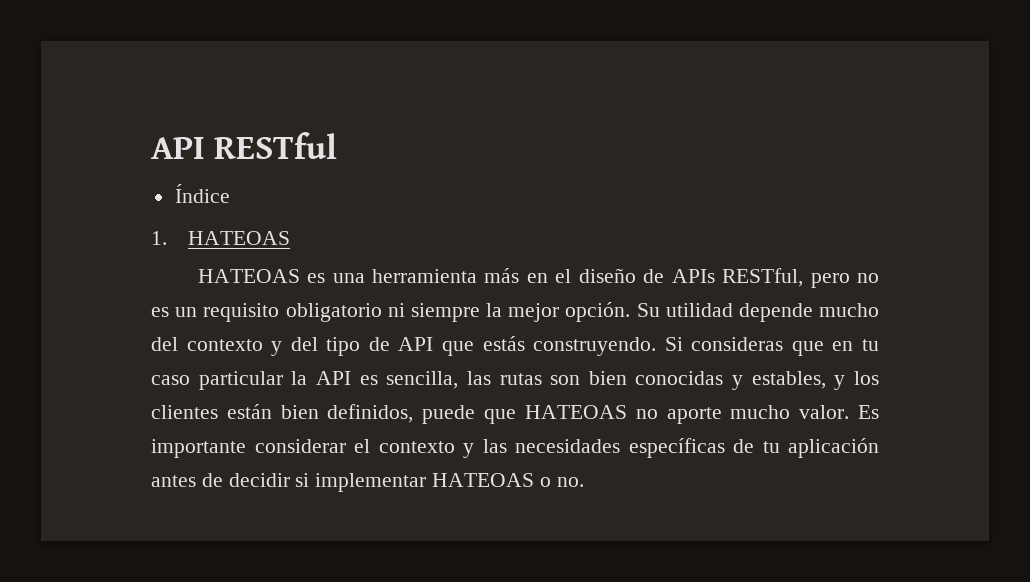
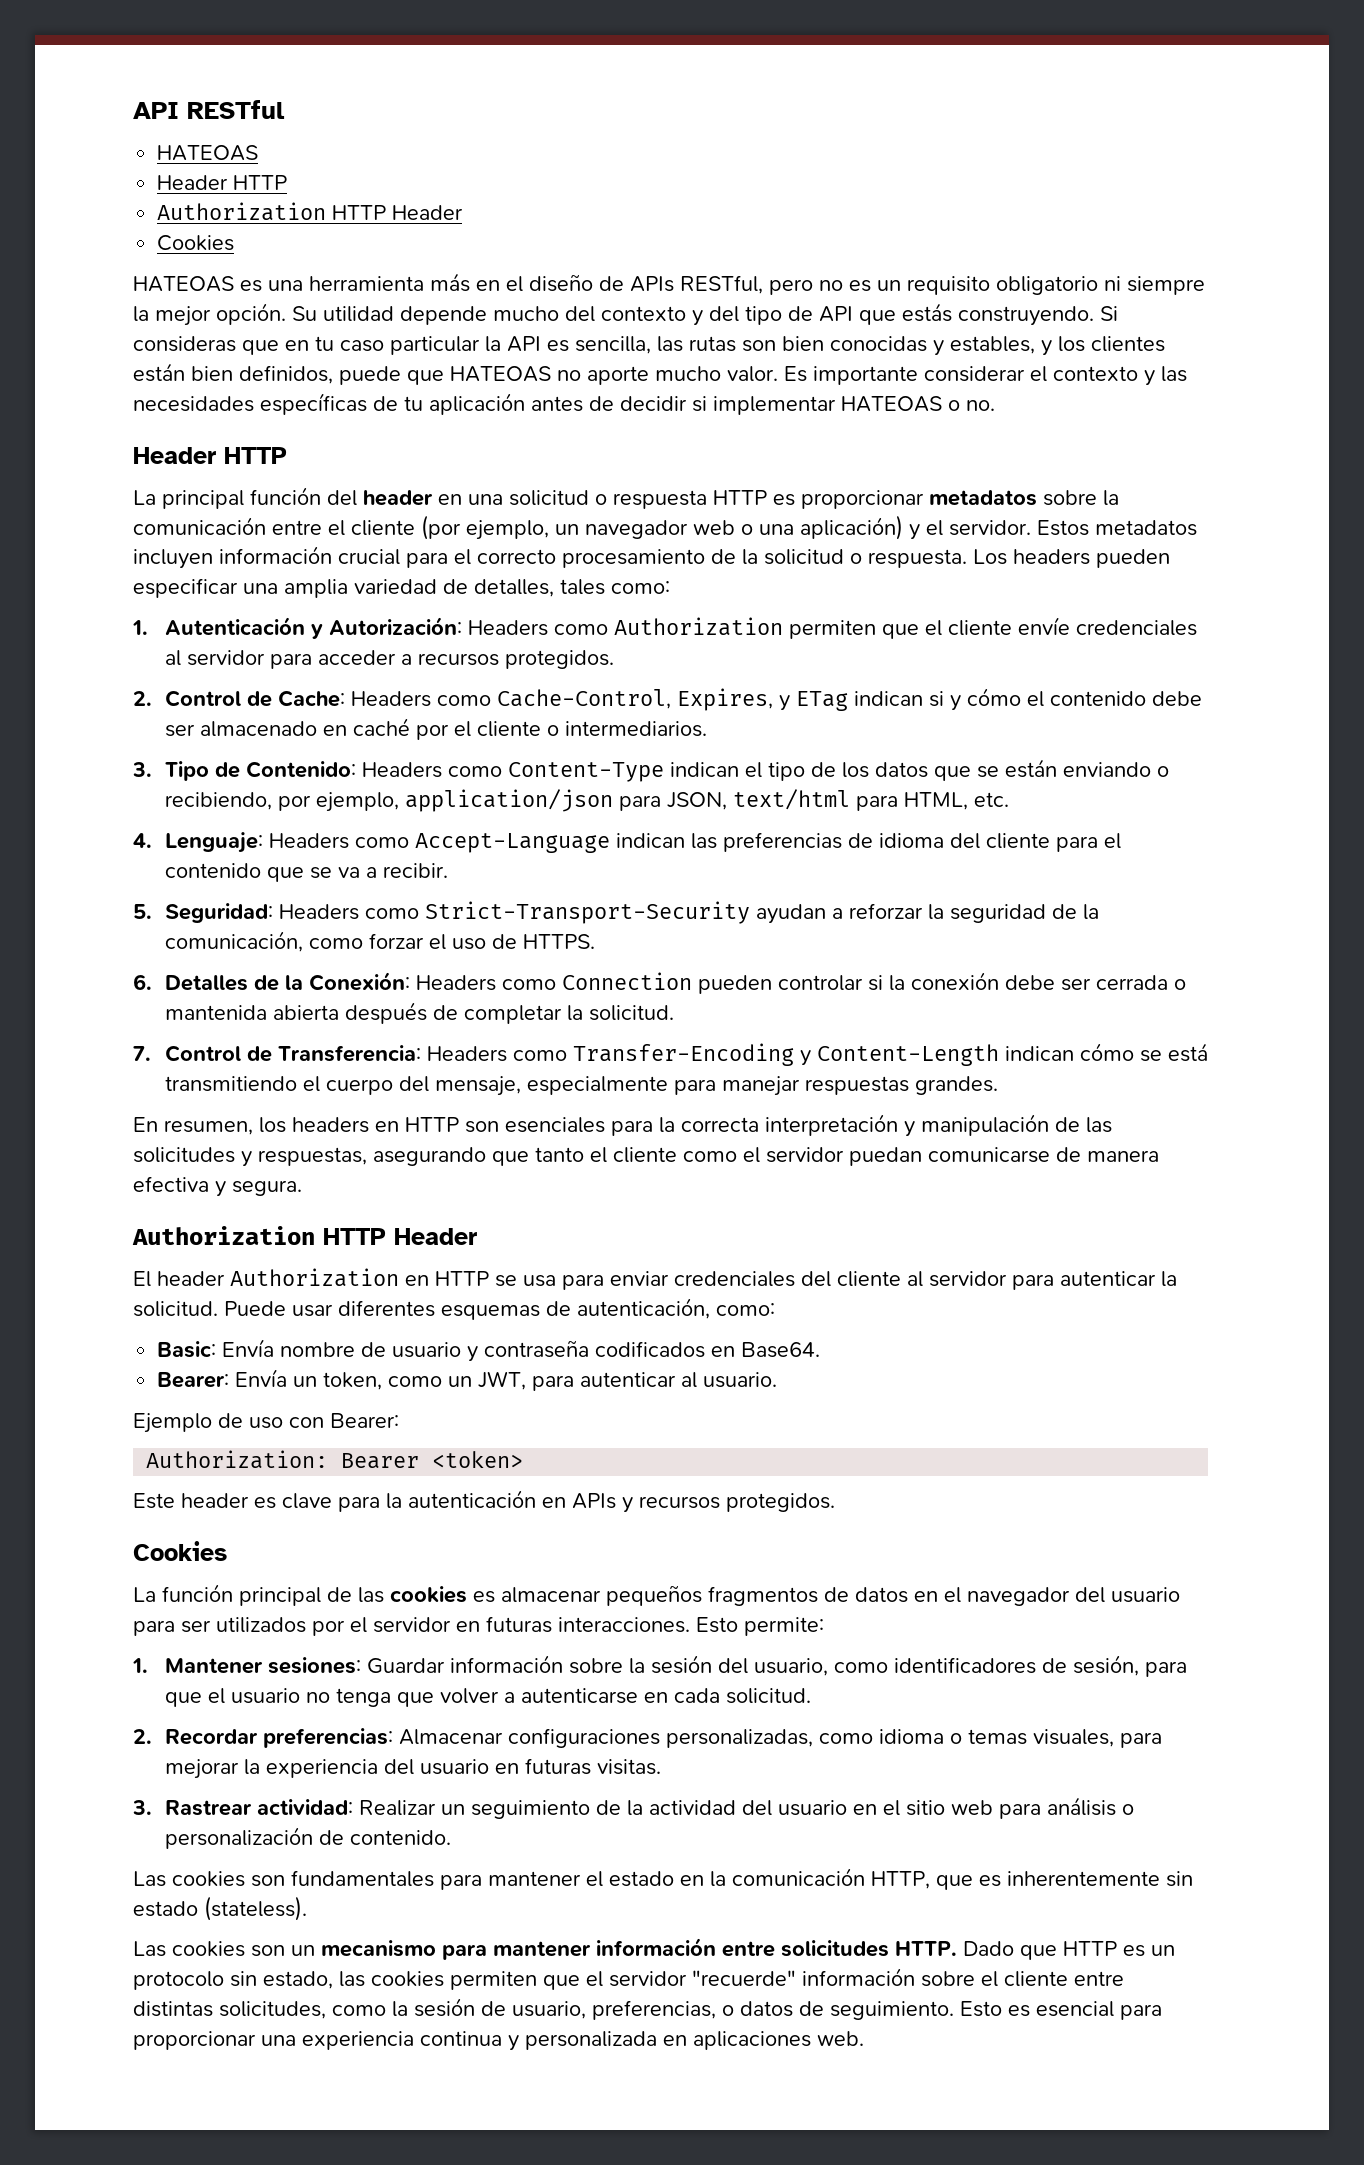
[174,184,230,203] [151,231,290,245] Índice // 1. HATEOAS -> [157,145,259,161] [157,175,288,190] [157,202,464,221] [157,235,235,251] HATEOAS // Header HTTP // Authorization HTTP Header // Cookies
(584, 482) none -> [133,447,287,464] [133,487,1119,509] [133,515,1197,540] [133,546,1170,569] [133,578,670,598] [132,617,1197,639] [164,650,614,669] [133,688,1202,711] [164,718,707,740] [132,759,1169,782] [164,789,1009,812] [133,832,1121,853] [164,863,448,882] [133,901,1099,924] [164,931,595,952] [133,972,1186,994] [164,1002,674,1024] [133,1043,1208,1066] [164,1076,998,1096] [133,1114,1112,1137] [133,1147,1159,1167] [133,1176,302,1197] [132,1226,477,1245] [133,1268,1177,1290] [133,1298,775,1320] [157,1339,821,1362] [157,1369,778,1391] [133,1413,399,1433] [146,1450,524,1469] [133,1490,835,1513] [133,1541,227,1561] [133,1584,1180,1606] [133,1616,824,1636] [132,1655,1187,1677] [164,1688,811,1707] [133,1728,1162,1748] [164,1758,661,1779] [132,1797,1134,1819] [164,1827,451,1849] [133,1868,1193,1890] [133,1896,307,1921] [133,1938,1175,1960] [133,1968,1124,1990] [133,1998,1162,2020] [133,2031,864,2051] // Header HTTP // La principal función del header en una solicitud o respuesta HTTP es proporcionar metadatos sobre la comunicación entre el cliente (por ejemplo, un navegador web o una aplicación) y el servidor. Estos metadatos incluyen información crucial para el correcto procesamiento de la solicitud o respuesta. Los headers pueden especificar una amplia variedad de detalles, tales como: // 1. Autenticación y Autorización: Headers como Authorization permiten que el cliente envíe credenciales al servidor para acceder a recursos protegidos. // 2. Control de Cache: Headers como Cache-Control, Expires, y ETag indican si y cómo el contenido debe ser almacenado en caché por el cliente o intermediarios. // 3. Tipo de Contenido: Headers como Content-Type indican el tipo de los datos que se están enviando o recibiendo, por ejemplo, application/json para JSON, text/html para HTML, etc. // 4. Lenguaje: Headers como Accept-Language indican las preferencias de idioma del cliente para el contenido que se va a recibir. // 5. Seguridad: Headers como Strict-Transport-Security ayudan a reforzar la seguridad de la comunicación, como forzar el uso de HTTPS. // 6. Detalles de la Conexión: Headers como Connection pueden controlar si la conexión debe ser cerrada o mantenida abierta después de completar la solicitud. // 7. Control de Transferencia: Headers como Transfer-Encoding y Content-Length indican cómo se está transmitiendo el cuerpo del mensaje, especialmente para manejar respuestas grandes. // En resumen, los headers en HTTP son esenciales para la correcta interpretación y manipulación de las solicitudes y respuestas, asegurando que tanto el cliente como el servidor puedan comunicarse de manera efectiva y segura. // Authorization HTTP Header // El header Authorization en HTTP se usa para enviar credenciales del cliente al servidor para autenticar la solicitud. Puede usar diferentes esquemas de autenticación, como: // Basic: Envía nombre de usuario y contraseña codificados en Base64. // Bearer: Envía un token, como un JWT, para autenticar al usuario. // Ejemplo de uso con Bearer: // Authorization: Bearer <token> // Este header es clave para la autenticación en APIs y recursos protegidos. // Cookies // La función principal de las cookies es almacenar pequeños fragmentos de datos en el navegador del usuario para ser utilizados por el servidor en futuras interacciones. Esto permite: // 1. Mantener sesiones: Guardar información sobre la sesión del usuario, como identificadores de sesión, para que el usuario no tenga que volver a autenticarse en cada solicitud. // 2. Recordar preferencias: Almacenar configuraciones personalizadas, como idioma o temas visuales, para mejorar la experiencia del usuario en futuras visitas. // 3. Rastrear actividad: Realizar un seguimiento de la actividad del usuario en el sitio web para análisis o personalización de contenido. // Las cookies son fundamentales para mantener el estado en la comunicación HTTP, que es inherentemente sin estado (stateless). // Las cookies son un mecanismo para mantener información entre solicitudes HTTP. Dado que HTTP es un protocolo sin estado, las cookies permiten que el servidor "recuerde" información sobre el cliente entre distintas solicitudes, como la sesión de usuario, preferencias, o datos de seguimiento. Esto es esencial para proporcionar una experiencia continua y personalizada en aplicaciones web.

